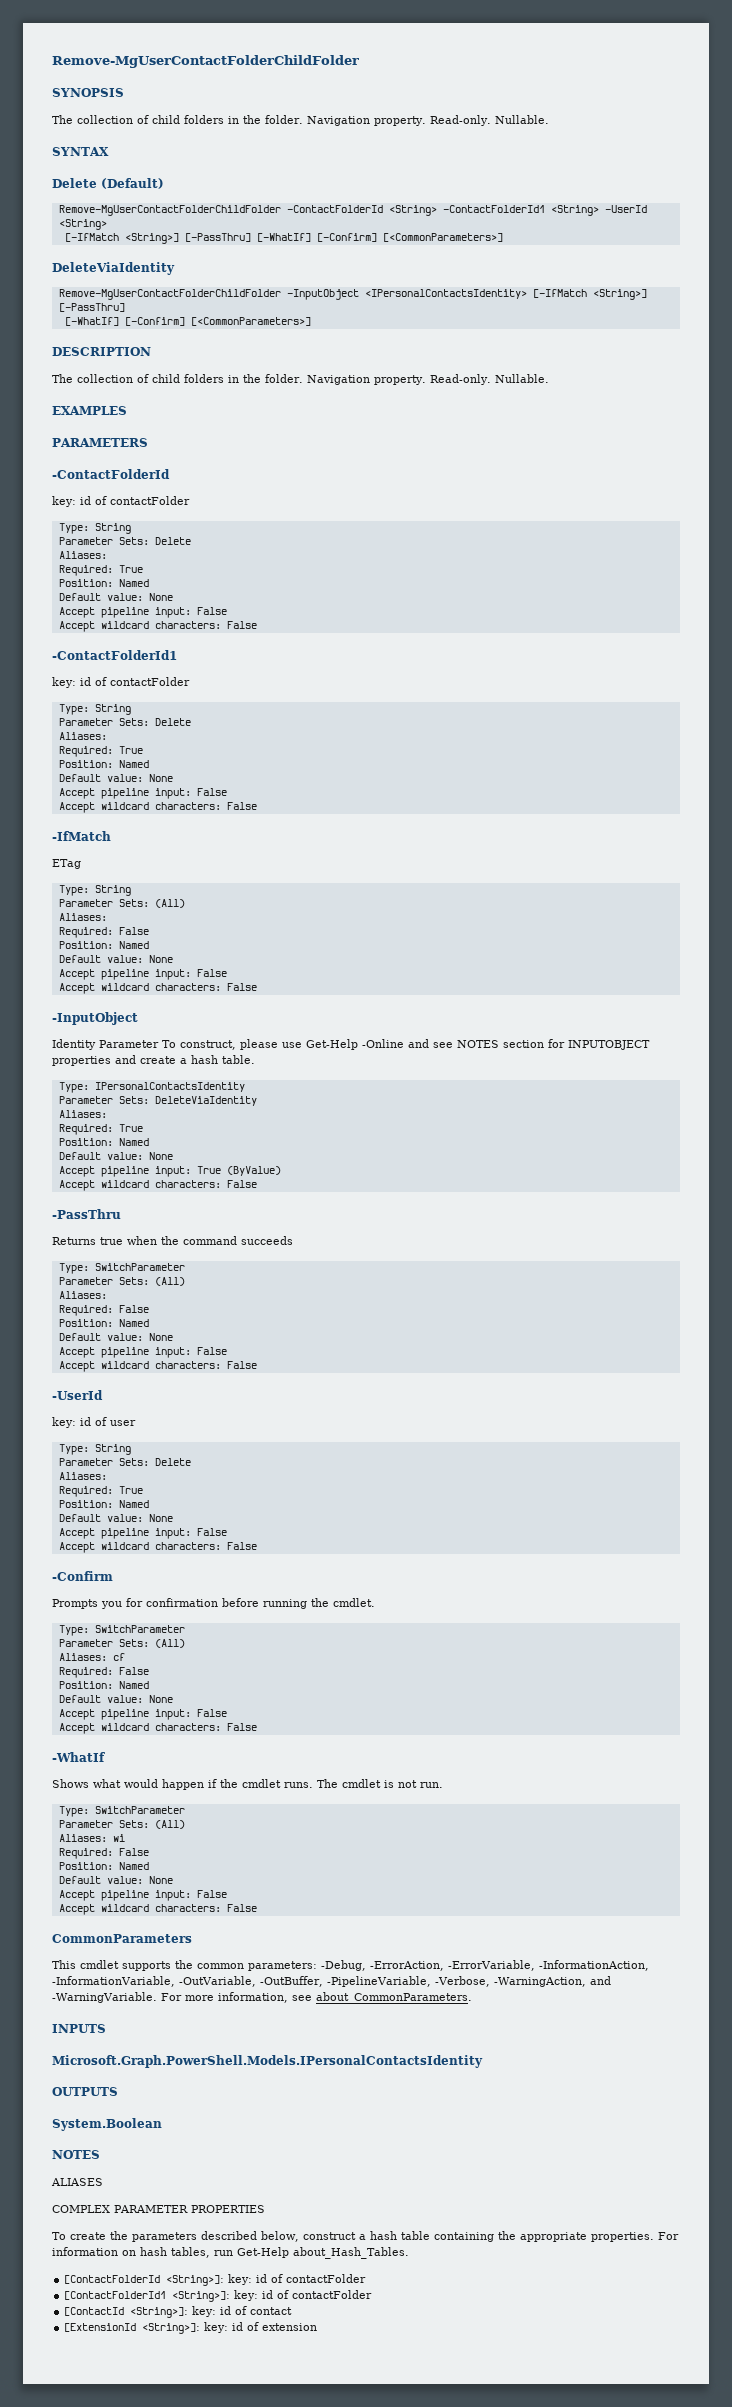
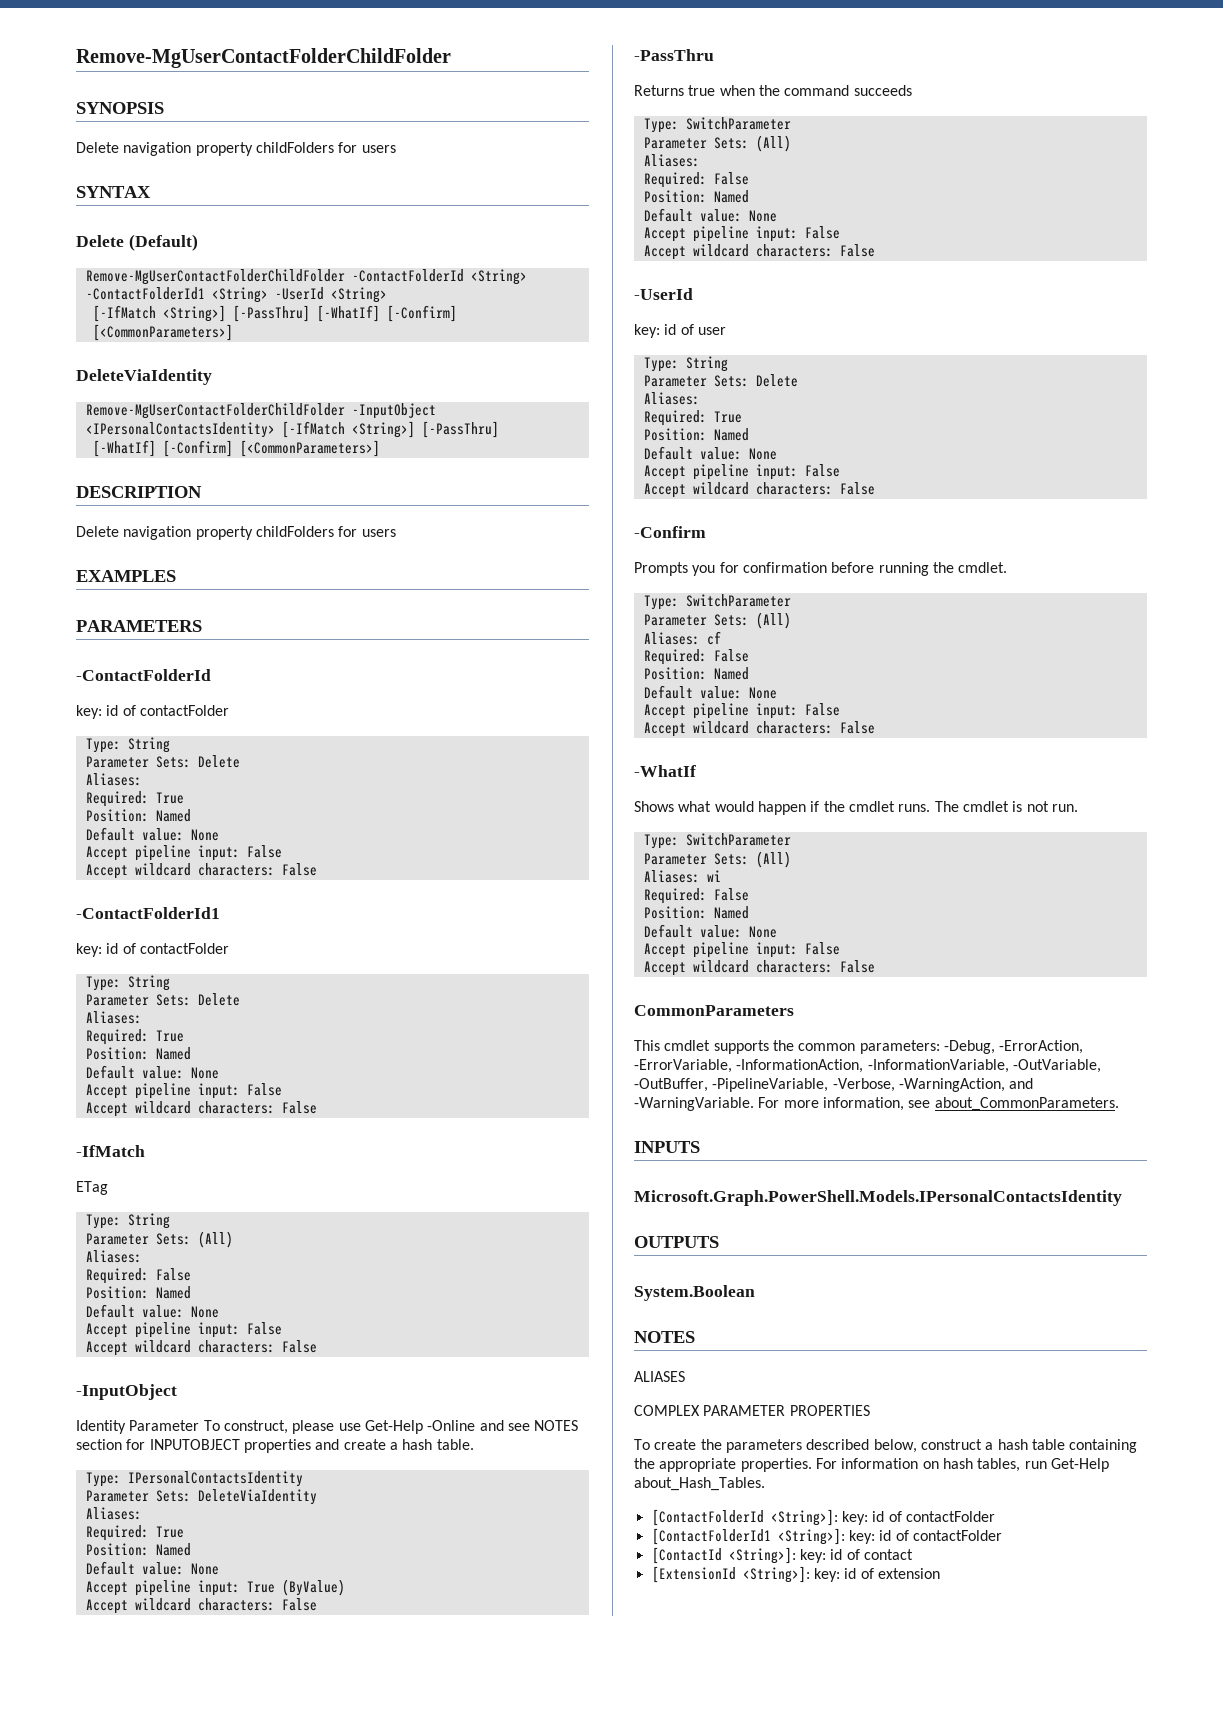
[52,115,549,126] The collection of child folders in the folder. Navigation property. Read-only. Nullable. -> [76,142,396,156] Delete navigation property childFolders for users
[52,374,549,385] The collection of child folders in the folder. Navigation property. Read-only. Nullable. -> [76,526,396,540] Delete navigation property childFolders for users

